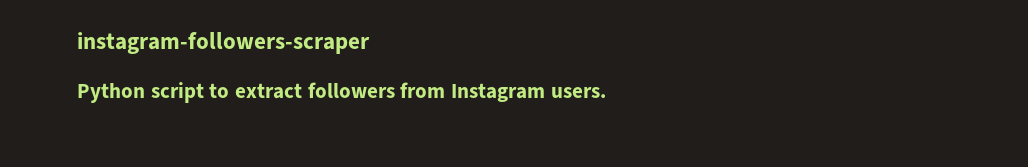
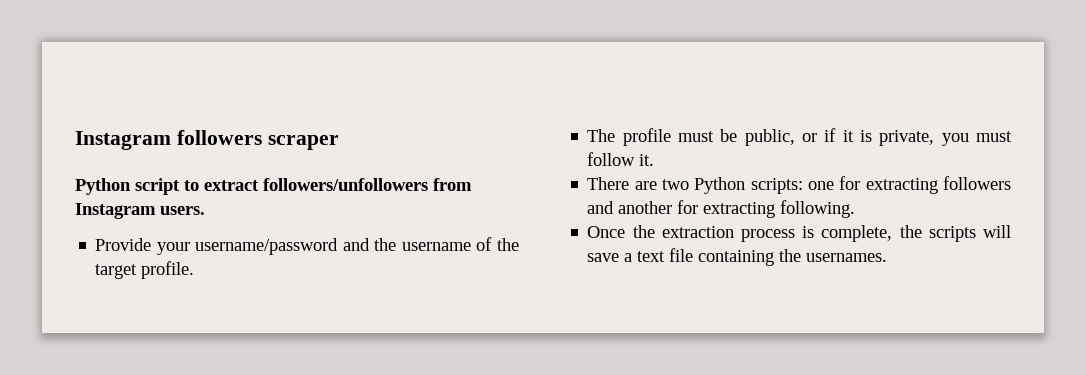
[77,32,370,54] instagram-followers-scraper -> [75,130,339,150] Instagram followers scraper
[307,82,395,98] followers -> [263,178,428,191] followers/unfollowers
(606, 92) none -> [95,237,519,255] [95,261,195,279] [587,128,1012,146] [587,152,655,166] [587,176,1011,194] [587,200,856,218] [587,225,1011,242] [587,248,888,266] // Provide your username/password and the username of the target profile. // The profile must be public, or if it is private, you must follow it. // There are two Python scripts: one for extracting followers and another for extracting following. // Once the extraction process is complete, the scripts will save a text file containing the usernames.

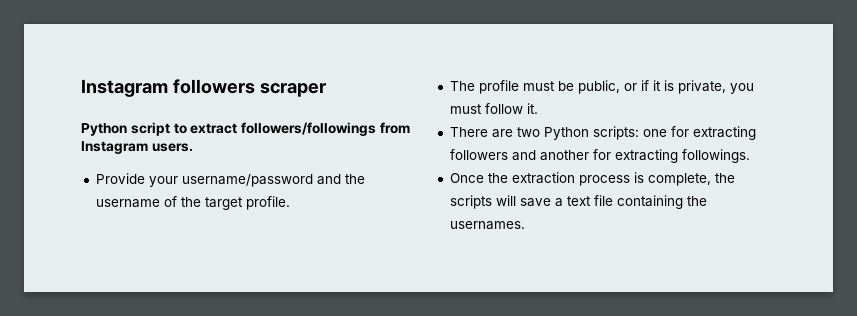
[263,178,428,191] followers/unfollowers -> [241,122,377,136] followers/followings
[780,200,856,218] following. -> [681,149,750,163] followings.

